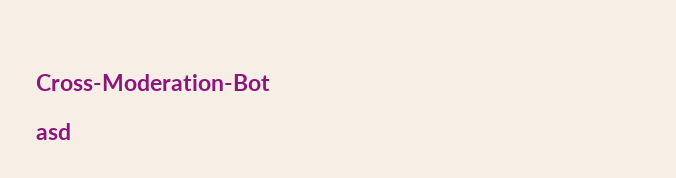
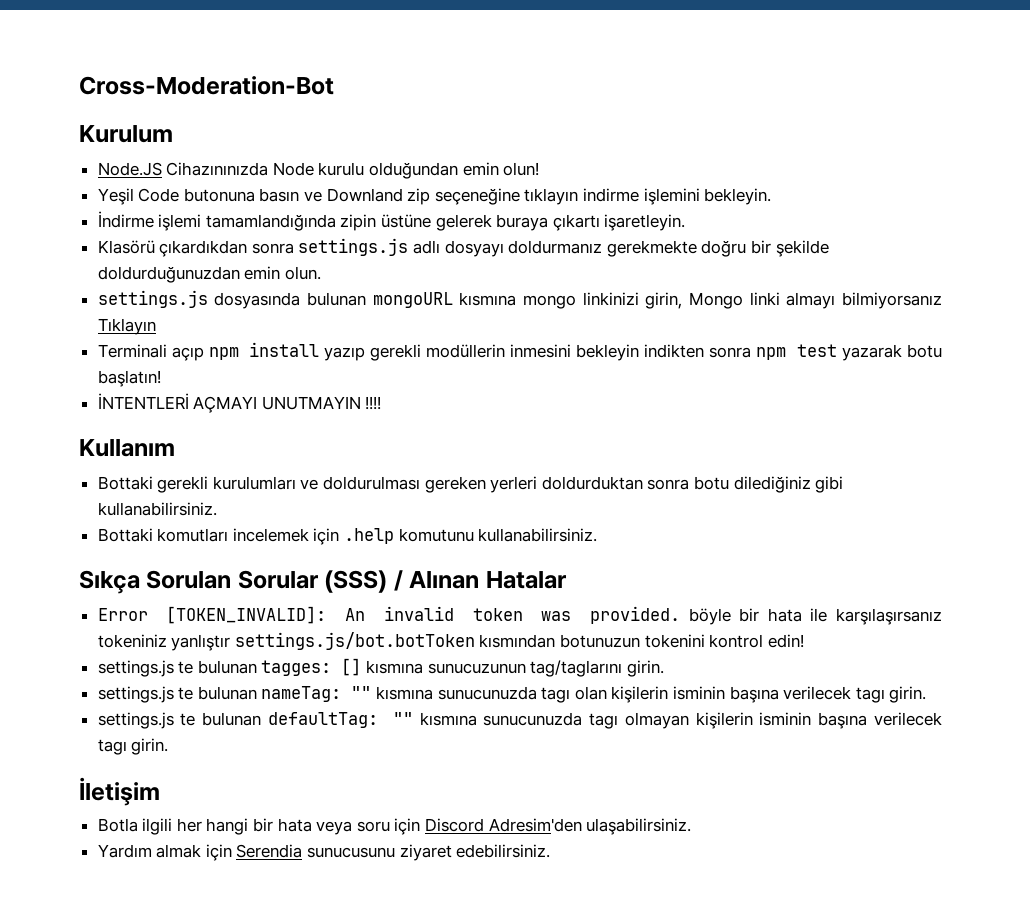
[36,123,71,140] asd -> [79,125,173,143] [97,162,540,179] [97,188,772,205] [97,211,686,231] [97,238,829,257] [97,266,321,283] [97,290,942,309] [97,318,156,335] [97,342,943,361] [97,370,161,387] [97,393,382,413] [79,439,175,457] [97,476,844,493] [97,502,217,516] [97,528,598,545] [79,570,567,594] [97,606,943,625] [97,632,804,651] [97,658,664,677] [97,686,927,703] [97,712,943,729] [97,738,169,755] [79,777,160,806] [97,818,692,835] [97,844,551,861] Kurulum // Node.JS Cihazınınızda Node kurulu olduğundan emin olun! // Yeşil Code butonuna basın ve Downland zip seçeneğine tıklayın indirme işlemini bekleyin. // İndirme işlemi tamamlandığında zipin üstüne gelerek buraya çıkartı işaretleyin. // Klasörü çıkardıkdan sonra settings.js adlı dosyayı doldurmanız gerekmekte doğru bir şekilde doldurduğunuzdan emin olun. // settings.js dosyasında bulunan mongoURL kısmına mongo linkinizi girin, Mongo linki almayı bilmiyorsanız Tıklayın // Terminali açıp npm install yazıp gerekli modüllerin inmesini bekleyin indikten sonra npm test yazarak botu başlatın! // İNTENTLERİ AÇMAYI UNUTMAYIN !!!! // Kullanım // Bottaki gerekli kurulumları ve doldurulması gereken yerleri doldurduktan sonra botu dilediğiniz gibi kullanabilirsiniz. // Bottaki komutları incelemek için .help komutunu kullanabilirsiniz. // Sıkça Sorulan Sorular (SSS) / Alınan Hatalar // Error [TOKEN_INVALID]: An invalid token was provided. böyle bir hata ile karşılaşırsanız tokeniniz yanlıştır settings.js/bot.botToken kısmından botunuzun tokenini kontrol edin! // settings.js te bulunan tagges: [] kısmına sunucuzunun tag/taglarını girin. // settings.js te bulunan nameTag: "" kısmına sunucunuzda tagı olan kişilerin isminin başına verilecek tagı girin. // settings.js te bulunan defaultTag: "" kısmına sunucunuzda tagı olmayan kişilerin isminin başına verilecek tagı girin. // İletişim // Botla ilgili her hangi bir hata veya soru için Discord Adresim'den ulaşabilirsiniz. // Yardım almak için Serendia sunucusunu ziyaret edebilirsiniz.

